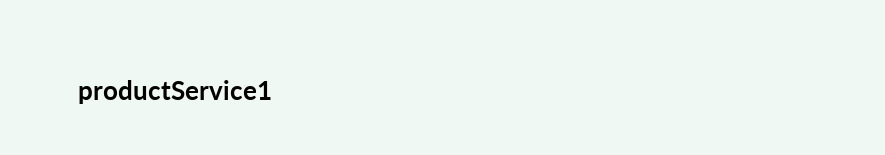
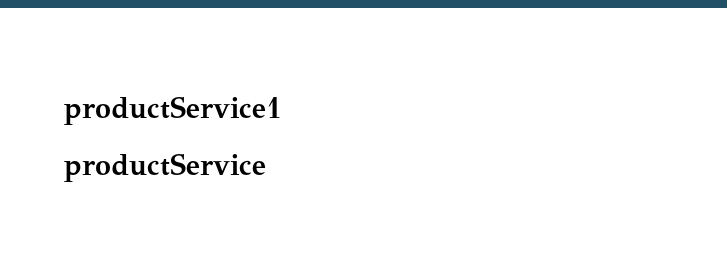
(272, 92) none -> [64,153,266,182] // productService

